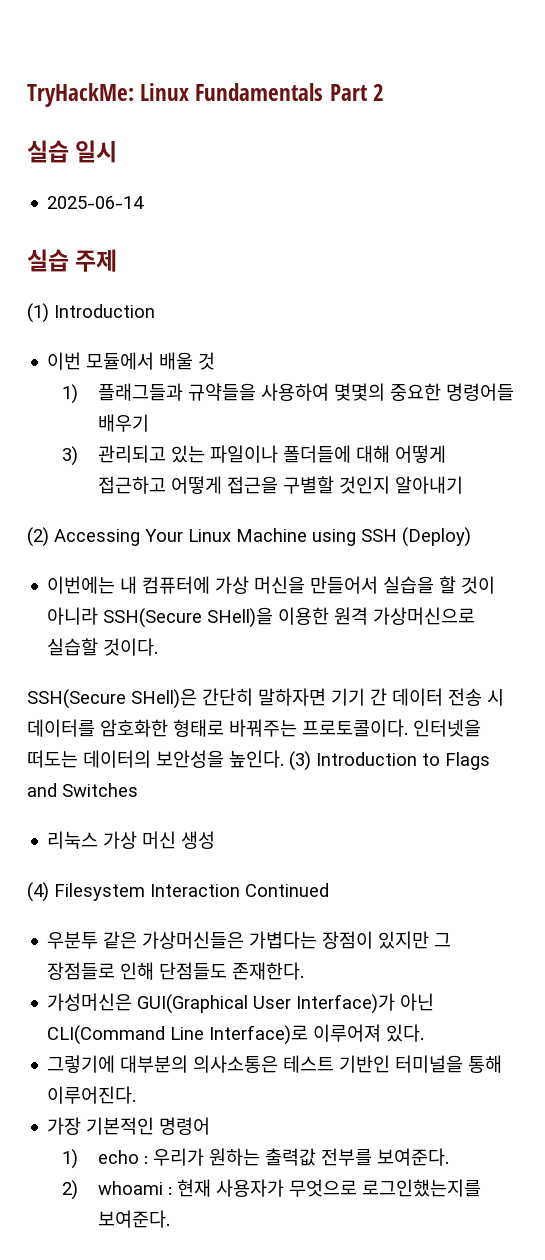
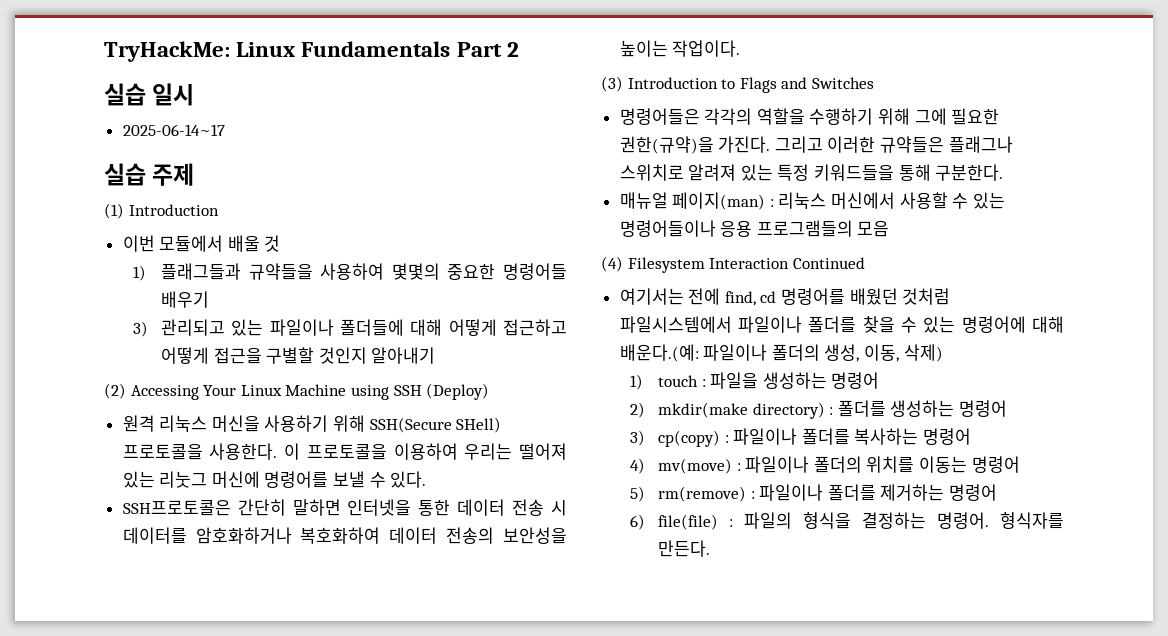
[47,196,145,209] 2025-06-14 -> [122,124,225,136] 2025-06-14~17
[47,576,496,594] [47,607,476,628] [47,638,159,656] [27,688,504,709] [27,719,481,737] [27,750,284,768] 이번에는 내 컴퓨터에 가상 머신을 만들어서 실습을 할 것이 아니라 SSH(Secure SHell)을 이용한 원격 가상머신으로 실습할 것이다. // SSH(Secure SHell)은 간단히 말하자면 기기 간 데이터 전송 시 데이터를 암호화한 형태로 바꿔주는 프로토콜이다. 인터넷을 떠도는 데이터의 보안성을 높인다. -> [122,415,502,433] [122,443,567,460] [122,471,427,488] [122,499,567,516] [122,527,567,544] [619,40,741,57] 원격 리눅스 머신을 사용하기 위해 SSH(Secure SHell) 프로토콜을 사용한다. 이 프로토콜을 이용하여 우리는 떨어져 있는 리눗그 머신에 명령어를 보낼 수 있다. // SSH프로토콜은 간단히 말하면 인터넷을 통한 데이터 전송 시 데이터를 암호화하거나 복호화하여 데이터 전송의 보안성을 높이는 작업이다. //
[47,831,216,849] [27,882,329,902] [47,931,452,949] [47,962,305,980] [47,993,435,1014] [47,1024,425,1045] [47,1055,503,1073] [47,1086,137,1104] [47,1117,211,1135] [62,1148,449,1169] [62,1179,481,1200] [97,1210,170,1228] 리눅스 가상 머신 생성 // (4) Filesystem Interaction Continued // 우분투 같은 가상머신들은 가볍다는 장점이 있지만 그 장점들로 인해 단점들도 존재한다. // 가성머신은 GUI(Graphical User Interface)가 아닌 CLI(Command Line Interface)로 이루어져 있다. // 그렇기에 대부분의 의사소통은 테스트 기반인 터미널을 통해 이루어진다. // 가장 기본적인 명령어 // 1) echo : 우리가 원하는 출력값 전부를 보여준다. // 2) whoami : 현재 사용자가 무엇으로 로그인했는지를 보여준다. -> [619,108,1000,125] [619,136,1013,154] [619,164,1004,181] [619,192,1005,210] [619,220,890,237] [601,256,865,273] [619,288,951,306] [619,316,1064,333] [619,344,943,362] [629,372,880,390] [629,400,1008,419] [629,428,972,447] [629,456,1020,474] [629,484,998,502] [629,512,1064,530] [658,540,711,557] 명령어들은 각각의 역할을 수행하기 위해 그에 필요한 권한(규약)을 가진다. 그리고 이러한 규약들은 플래그나 스위치로 알려져 있는 특정 키워드들을 통해 구분한다. // 매뉴얼 페이지(man) : 리눅스 머신에서 사용할 수 있는 명령어들이나 응용 프로그램들의 모음 // (4) Filesystem Interaction Continued // 여기서는 전에 find, cd 명령어를 배웠던 것처럼 파일시스템에서 파일이나 폴더를 찾을 수 있는 명령어에 대해 배운다.(예: 파일이나 폴더의 생성, 이동, 삭제) // 1) touch : 파일을 생성하는 명령어 // 2) mkdir(make directory) : 폴더를 생성하는 명령어 // 3) cp(copy) : 파일이나 폴더를 복사하는 명령어 // 4) mv(move) : 파일이나 폴더의 위치를 이동는 명령어 // 5) rm(remove) : 파일이나 폴더를 제거하는 명령어 // 6) file(file) : 파일의 형식을 결정하는 명령어. 형식자를 만든다.

